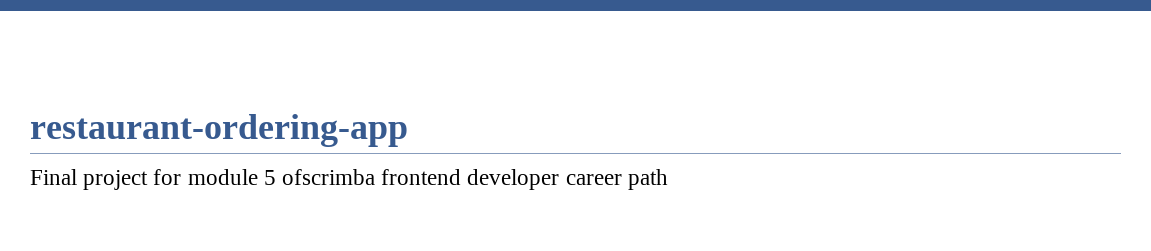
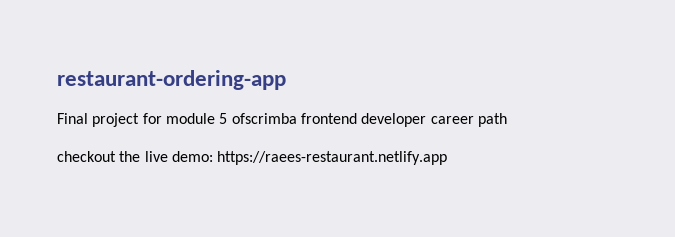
(668, 179) none -> [57,151,448,165] // checkout the live demo: https://raees-restaurant.netlify.app

